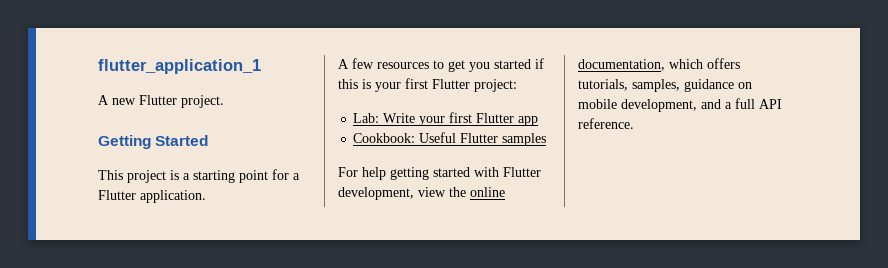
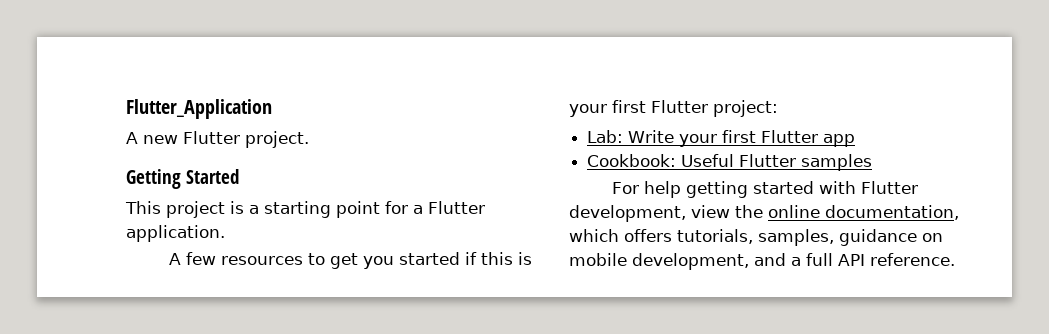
[98,59,261,74] flutter_application_1 -> [126,99,272,119] Flutter_Application

